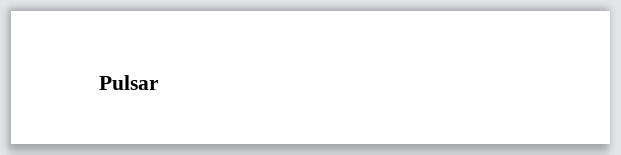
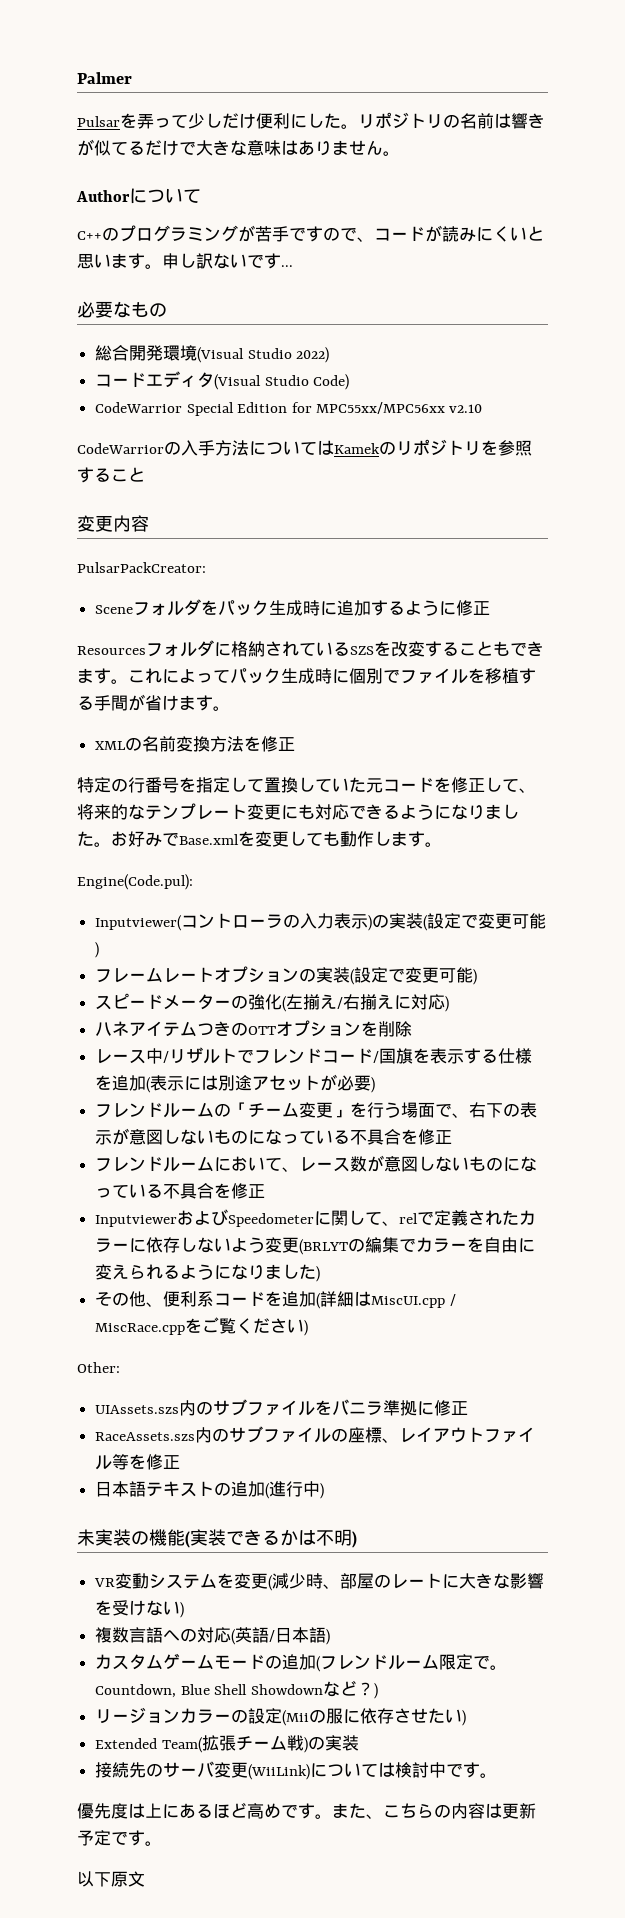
[99,75,159,90] Pulsar -> [77,72,132,84] [77,112,545,129] [77,139,400,156] [76,188,201,204] [77,225,544,242] [77,253,293,269] [77,301,167,318] [95,345,330,363] [95,371,350,390] [95,402,483,416] [77,439,532,456] [77,467,145,483] [77,515,149,532] [77,562,206,573] [95,599,491,616] [77,640,544,657] [77,668,536,684] [77,694,230,711] [95,736,296,752] [77,777,536,793] [77,803,519,820] [77,831,442,847] [77,874,193,890] [95,913,547,931] [95,942,100,958] [95,966,478,985] [95,993,450,1012] [95,1020,413,1037] [95,1047,533,1064] [95,1074,376,1093] [95,1102,538,1118] [95,1128,453,1145] [95,1155,538,1172] [95,1183,266,1199] [95,1209,537,1227] [95,1237,536,1255] [95,1264,321,1282] [95,1291,456,1309] [95,1317,309,1336] [77,1362,120,1373] [95,1399,469,1416] [95,1426,536,1443] [95,1454,181,1470] [95,1481,325,1499] [77,1529,357,1548] [94,1573,545,1591] [95,1600,185,1618] [95,1627,331,1645] [95,1653,508,1672] [95,1680,378,1699] [95,1707,467,1726] [95,1735,359,1753] [95,1761,498,1780] [77,1802,536,1819] [77,1830,162,1846] [77,1871,145,1887] Palmer // Pulsarを弄って少しだけ便利にした。リポジトリの名前は響きが似てるだけで大きな意味はありません。 // Authorについて // C++のプログラミングが苦手ですので、コードが読みにくいと思います。申し訳ないです... // 必要なもの // 総合開発環境(Visual Studio 2022) // コードエディタ(Visual Studio Code) // CodeWarrior Special Edition for MPC55xx/MPC56xx v2.10 // CodeWarriorの入手方法についてはKamekのリポジトリを参照すること // 変更内容 // PulsarPackCreator: // Sceneフォルダをパック生成時に追加するように修正 // Resourcesフォルダに格納されているSZSを改変することもできます。これによってパック生成時に個別でファイルを移植する手間が省けます。 // XMLの名前変換方法を修正 // 特定の行番号を指定して置換していた元コードを修正して、将来的なテンプレート変更にも対応できるようになりました。お好みでBase.xmlを変更しても動作します。 // Engine(Code.pul): // Inputviewer(コントローラの入力表示)の実装(設定で変更可能) // フレームレートオプションの実装(設定で変更可能) // スピードメーターの強化(左揃え/右揃えに対応) // ハネアイテムつきのOTTオプションを削除 // レース中/リザルトでフレンドコード/国旗を表示する仕様を追加(表示には別途アセットが必要) // フレンドルームの「チーム変更」を行う場面で、右下の表示が意図しないものになっている不具合を修正 // フレンドルームにおいて、レース数が意図しないものになっている不具合を修正 // InputviewerおよびSpeedometerに関して、relで定義されたカラーに依存しないよう変更(BRLYTの編集でカラーを自由に変えられるようになりました) // その他、便利系コードを追加(詳細はMiscUI.cpp / MiscRace.cppをご覧ください) // Other: // UIAssets.szs内のサブファイルをバニラ準拠に修正 // RaceAssets.szs内のサブファイルの座標、レイアウトファイル等を修正 // 日本語テキストの追加(進行中) // 未実装の機能(実装できるかは不明) // VR変動システムを変更(減少時、部屋のレートに大きな影響を受けない) // 複数言語への対応(英語/日本語) // カスタムゲームモードの追加(フレンドルーム限定で。Countdown, Blue Shell Showdownなど？) // リージョンカラーの設定(Miiの服に依存させたい) // Extended Team(拡張チーム戦)の実装 // 接続先のサーバ変更(WiiLink)については検討中です。 // 優先度は上にあるほど高めです。また、こちらの内容は更新予定です。 // 以下原文

